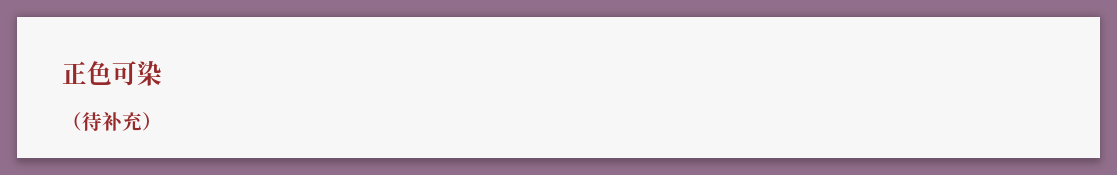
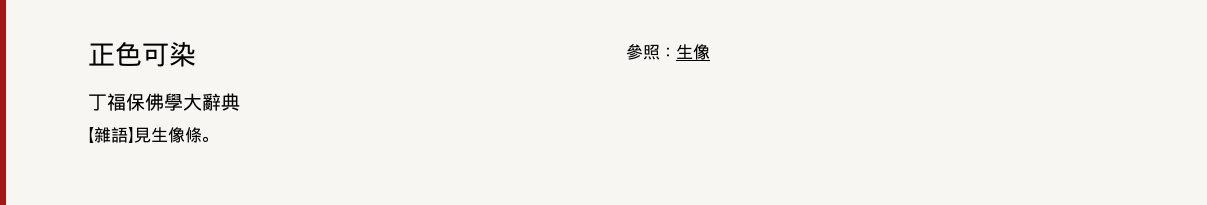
[62,112,162,131] （待补充） -> [88,93,240,111] [88,127,218,143] [626,43,710,60] 丁福保佛學大辭典 // 【雜語】見生像條。 // 參照：生像

